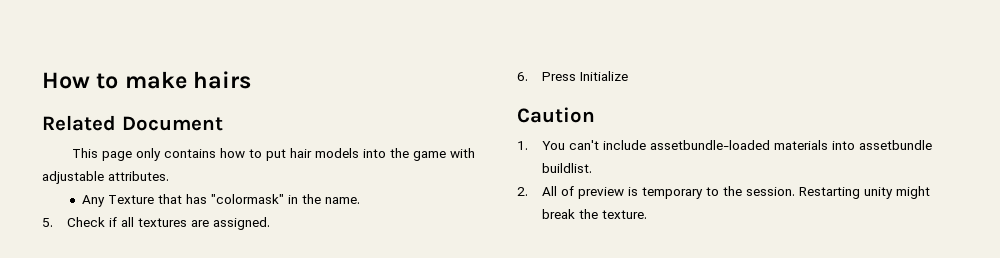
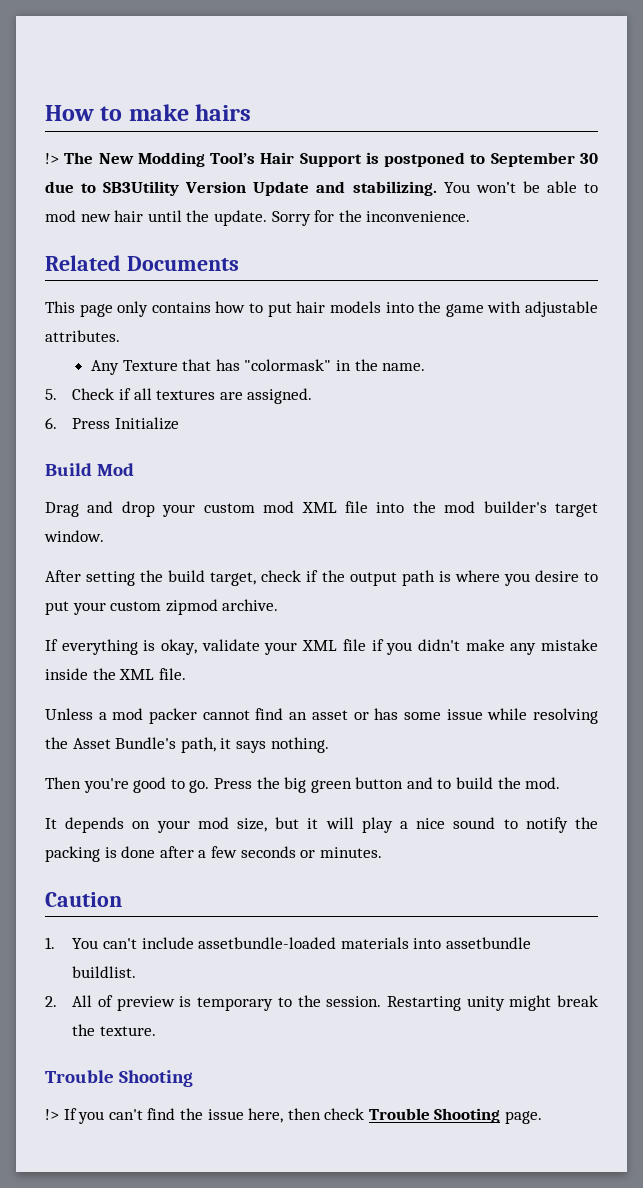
(252, 80) none -> [45,152,598,167] [45,181,598,196] [45,210,471,226] // !> The New Modding Tool’s Hair Support is postponed to September 30 due to SB3Utility Version Update and stabilizing. You won’t be able to mod new hair until the update. Sorry for the inconvenience.
[121,116,223,131] Document -> [126,256,239,271] Documents
(628, 76) none -> [45,463,135,476] [45,501,598,517] [44,530,104,542] [45,570,598,586] [45,599,279,615] [45,639,598,655] [45,668,186,680] [45,708,598,724] [45,737,329,753] [45,777,561,793] [45,817,598,833] [45,846,382,862] // Build Mod // Drag and drop your custom mod XML file into the mod builder's target window. // After setting the build target, check if the output path is where you desire to put your custom zipmod archive. // If everything is okay, validate your XML file if you didn't make any mistake inside the XML file. // Unless a mod packer cannot find an asset or has some issue while resolving the Asset Bundle's path, it says nothing. // Then you're good to go. Press the big green button and to build the mod. // It depends on your mod size, but it will play a nice sound to notify the packing is done after a few seconds or minutes.
(647, 214) none -> [45,1070,194,1087] [45,1108,543,1124] // Trouble Shooting // !> If you can't find the issue here, then check Trouble Shooting page.

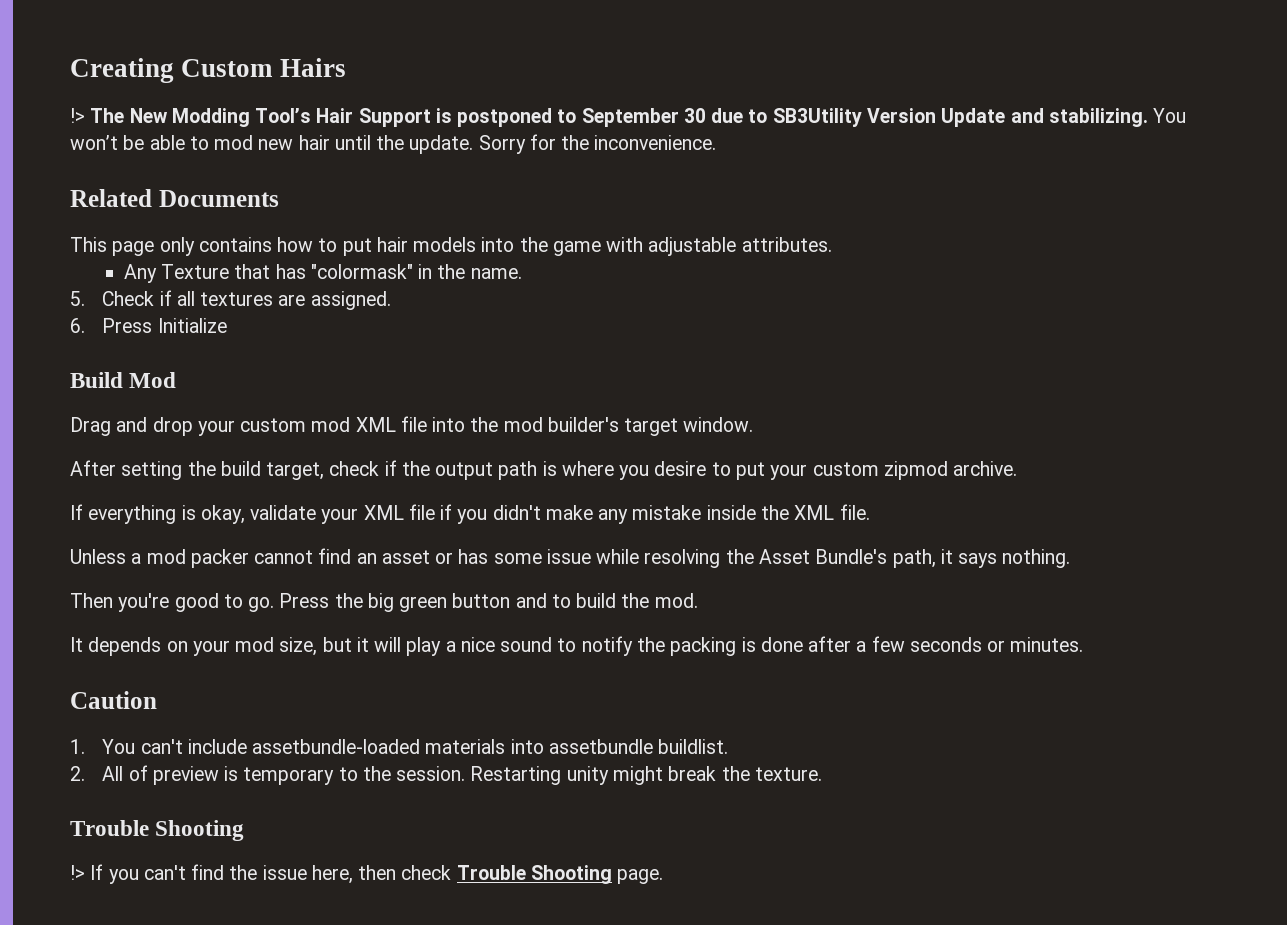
[45,104,252,121] How to make hairs -> [70,58,346,83] Creating Custom Hairs

